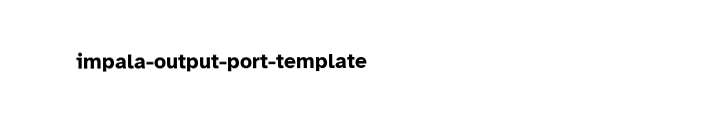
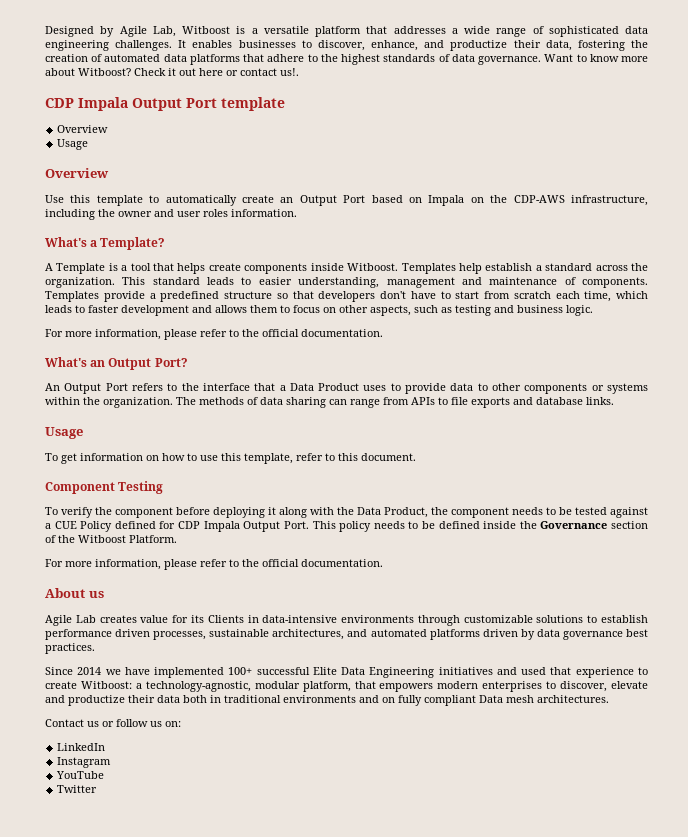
[75,51,368,72] impala-output-port-template -> [45,26,648,37] [45,40,648,51] [45,54,649,65] [45,68,299,76] [45,97,285,111] [57,125,109,133] [57,139,89,150] [45,168,109,178] [45,195,648,206] [45,209,297,220] [45,237,166,250] [45,263,648,274] [45,277,649,288] [45,291,648,302] [45,305,593,316] [45,329,383,340] [45,357,188,370] [45,383,648,394] [45,397,614,408] [45,427,83,439] [45,453,416,464] [45,481,164,494] [45,507,648,518] [45,521,648,532] [45,535,177,543] [45,559,383,570] [45,588,104,598] [45,615,648,626] [45,629,648,640] [45,643,95,654] [45,667,648,678] [45,681,648,692] [45,695,609,706] [45,719,181,727] [57,743,106,751] [57,757,112,768] [56,771,105,779] [57,785,98,793] Designed by Agile Lab, Witboost is a versatile platform that addresses a wide range of sophisticated data engineering challenges. It enables businesses to discover, enhance, and productize their data, fostering the creation of automated data platforms that adhere to the highest standards of data governance. Want to know more about Witboost? Check it out here or contact us!. // CDP Impala Output Port template // Overview // Usage // Overview // Use this template to automatically create an Output Port based on Impala on the CDP-AWS infrastructure, including the owner and user roles information. // What's a Template? // A Template is a tool that helps create components inside Witboost. Templates help establish a standard across the organization. This standard leads to easier understanding, management and maintenance of components. Templates provide a predefined structure so that developers don't have to start from scratch each time, which leads to faster development and allows them to focus on other aspects, such as testing and business logic. // For more information, please refer to the official documentation. // What's an Output Port? // An Output Port refers to the interface that a Data Product uses to provide data to other components or systems within the organization. The methods of data sharing can range from APIs to file exports and database links. // Usage // To get information on how to use this template, refer to this document. // Component Testing // To verify the component before deploying it along with the Data Product, the component needs to be tested against a CUE Policy defined for CDP Impala Output Port. This policy needs to be defined inside the Governance section of the Witboost Platform. // For more information, please refer to the official documentation. // About us // Agile Lab creates value for its Clients in data-intensive environments through customizable solutions to establish performance driven processes, sustainable architectures, and automated platforms driven by data governance best practices. // Since 2014 we have implemented 100+ successful Elite Data Engineering initiatives and used that experience to create Witboost: a technology-agnostic, modular platform, that empowers modern enterprises to discover, elevate and productize their data both in traditional environments and on fully compliant Data mesh architectures. // Contact us or follow us on: // LinkedIn // Instagram // YouTube // Twitter

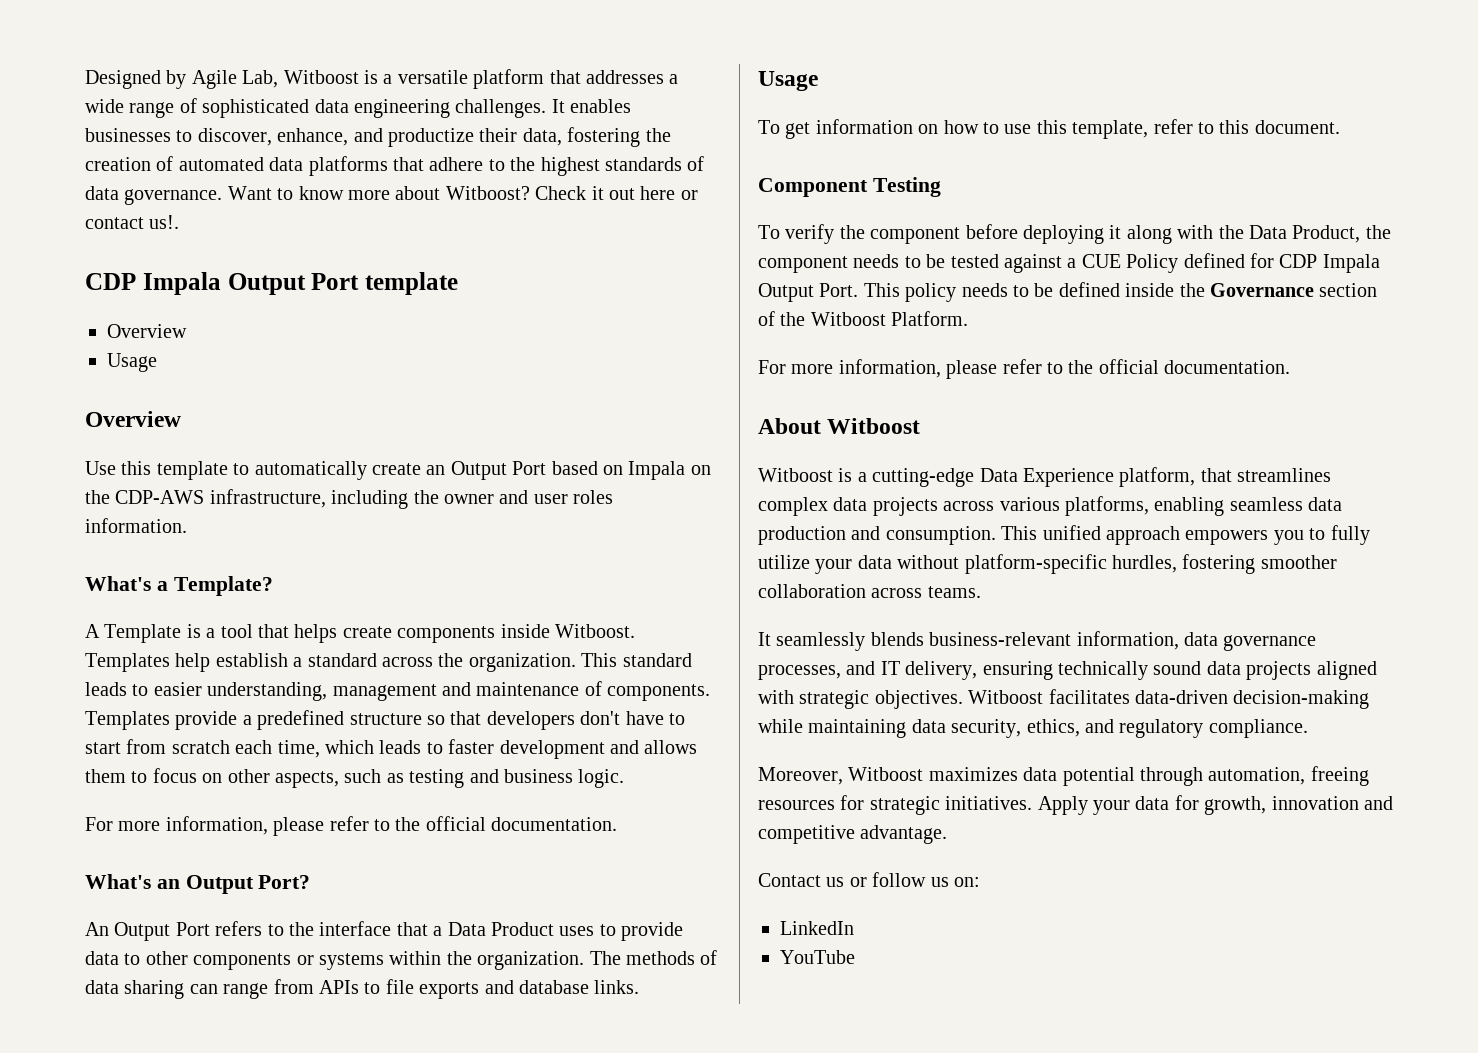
[88,591,104,598] [45,615,648,626] [45,629,648,640] [45,643,95,654] [45,667,648,678] [45,681,648,692] [45,695,609,706] us // Agile Lab creates value for its Clients in data-intensive environments through customizable solutions to establish performance driven processes, sustainable architectures, and automated platforms driven by data governance best practices. // Since 2014 we have implemented 100+ successful Elite Data Engineering initiatives and used that experience to create Witboost: a technology-agnostic, modular platform, that empowers modern enterprises to discover, elevate and productize their data both in traditional environments and on fully compliant Data mesh architectures. -> [827,418,921,434] [758,467,1332,487] [758,496,1343,516] [758,525,1370,545] [758,554,1337,574] [758,584,981,598] [758,631,1317,651] [758,661,1377,680] [758,689,1370,709] [758,719,1308,738] [758,766,1369,786] [758,795,1393,815] [758,825,948,844] Witboost // Witboost is a cutting-edge Data Experience platform, that streamlines complex data projects across various platforms, enabling seamless data production and consumption. This unified approach empowers you to fully utilize your data without platform-specific hurdles, fostering smoother collaboration across teams. // It seamlessly blends business-relevant information, data governance processes, and IT delivery, ensuring technically sound data projects aligned with strategic objectives. Witboost facilitates data-driven decision-making while maintaining data security, ethics, and regulatory compliance. // Moreover, Witboost maximizes data potential through automation, freeing resources for strategic initiatives. Apply your data for growth, innovation and competitive advantage.
[57,757,112,768] // Instagram -> (854, 928) none
[57,785,98,793] // Twitter -> (855, 957) none

